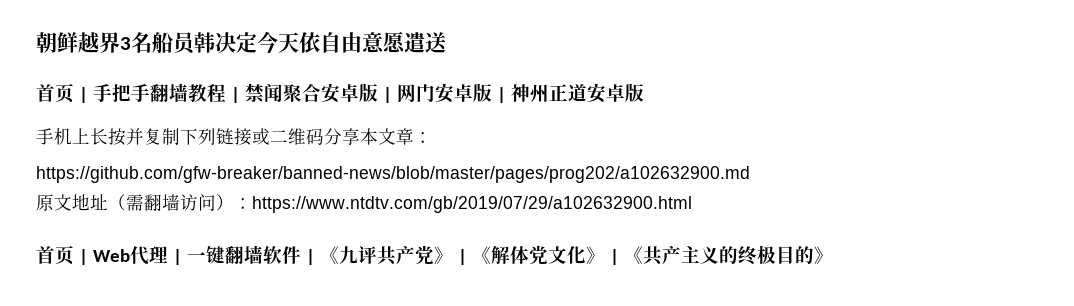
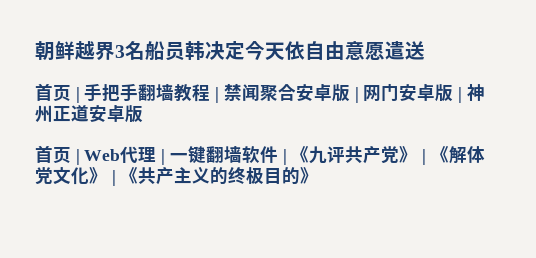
[36,127,432,146] [36,166,750,183] [36,194,692,213] // 手机上长按并复制下列链接或二维码分享本文章： // https://github.com/gfw-breaker/banned-news/blob/master/pages/prog202/a102632900.md // 原文地址（需翻墙访问）：https://www.ntdtv.com/gb/2019/07/29/a102632900.html -> (143, 114) none

